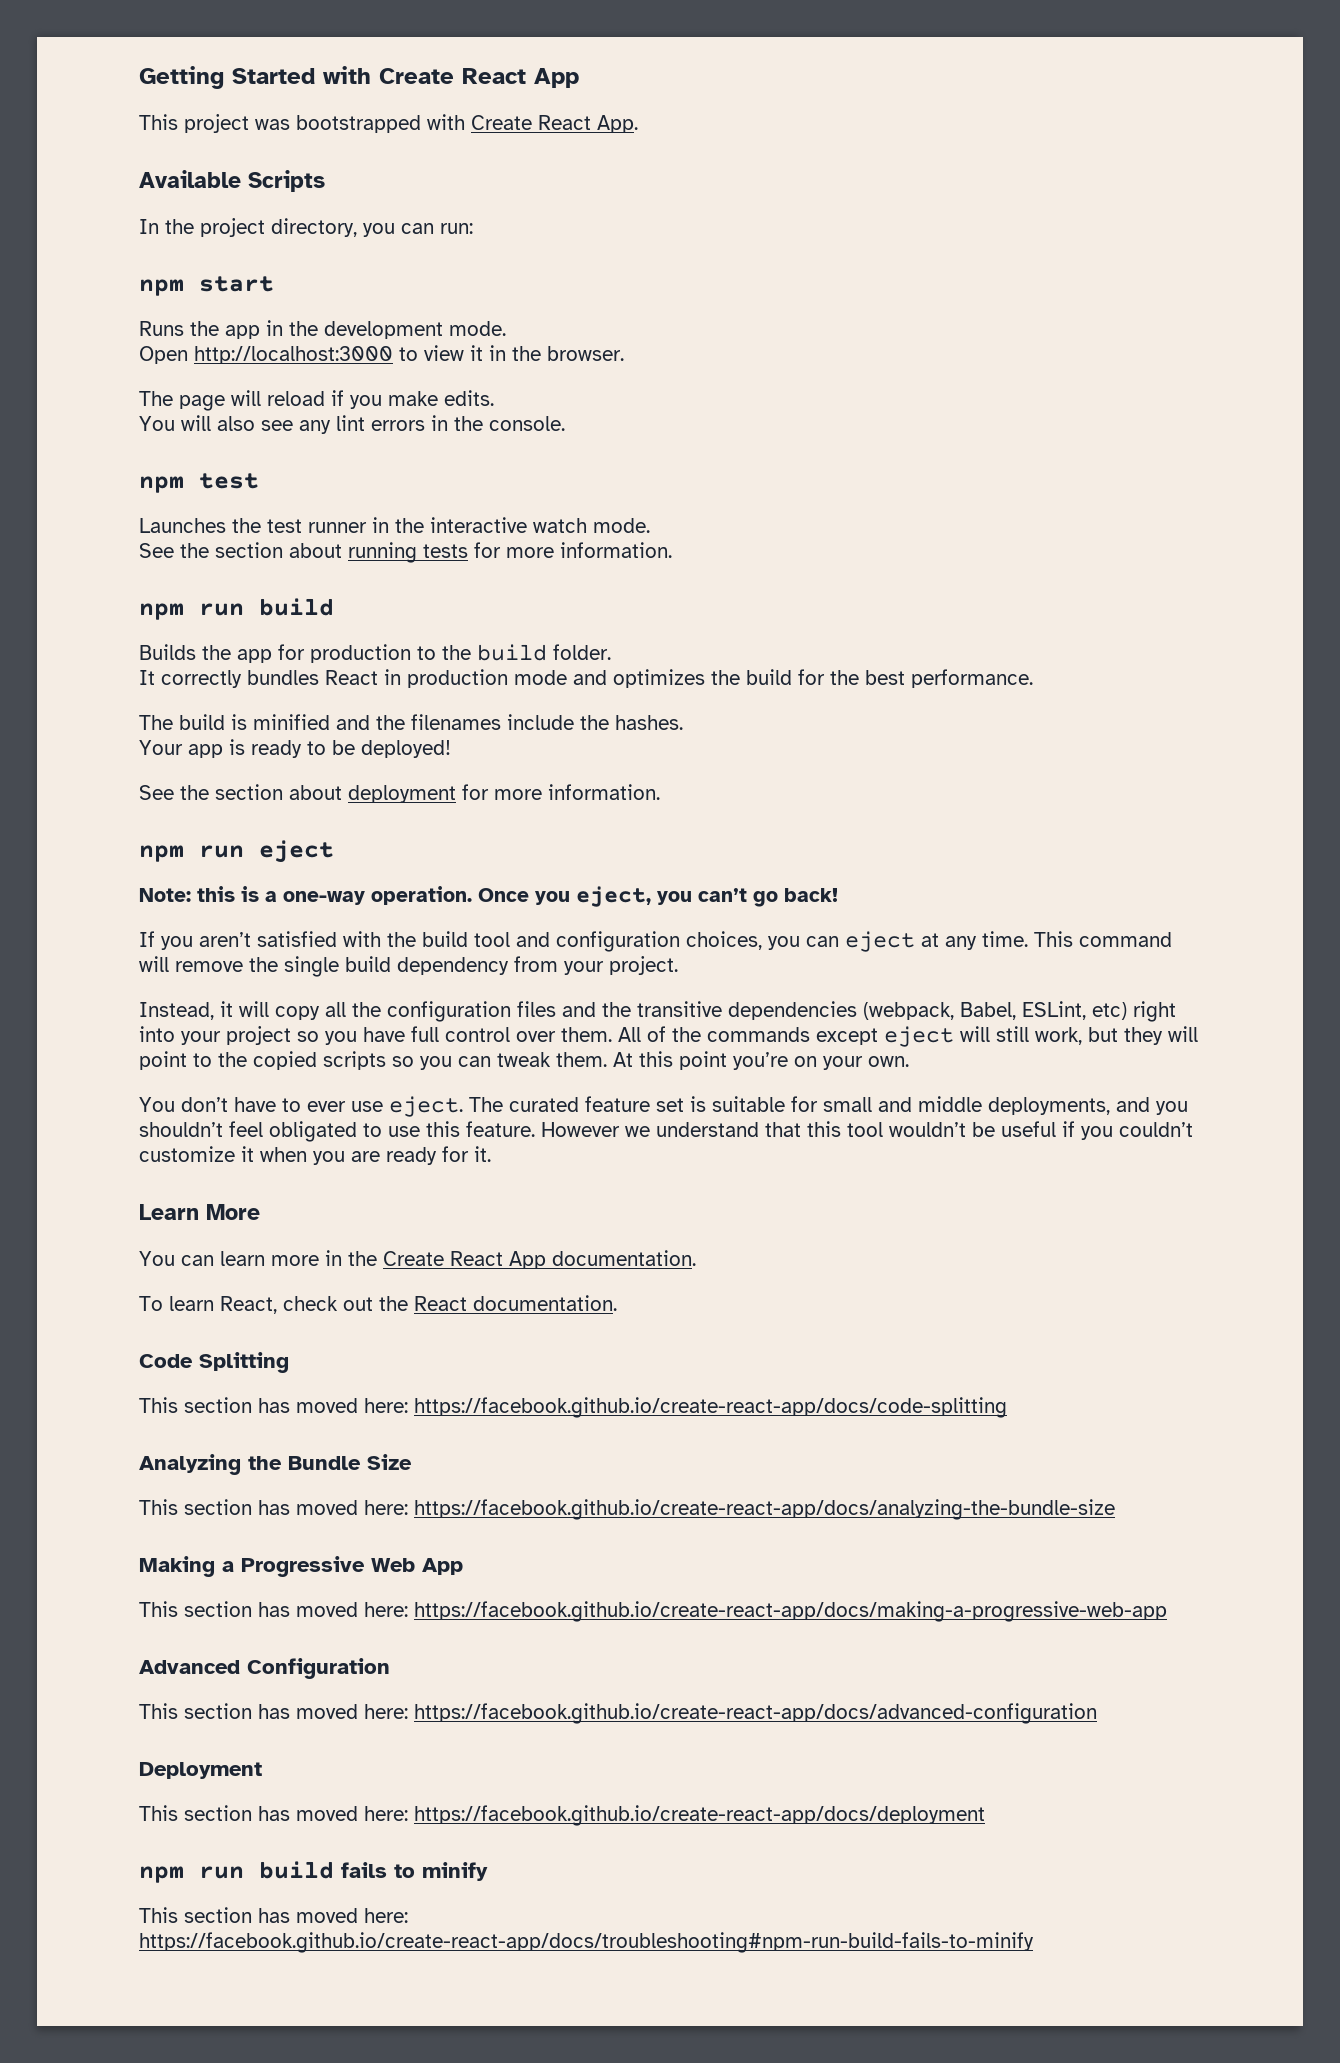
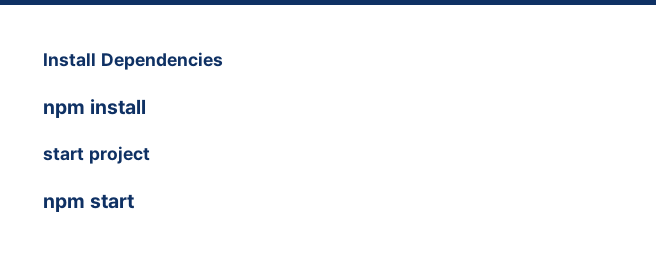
[139,66,579,89] [139,114,638,133] [139,170,325,192] [139,218,473,237] [139,276,274,296] [139,320,506,339] [139,345,624,364] [139,390,494,411] [139,415,565,434] [139,473,259,493] [139,517,650,533] [139,542,672,563] [139,598,334,620] [139,644,611,663] [139,669,1033,688] [139,714,683,730] [139,739,451,758] [139,784,660,803] [139,840,334,863] [139,886,838,907] [139,931,1172,952] [139,956,678,977] [139,1001,1176,1022] [139,1026,1198,1047] [139,1051,909,1070] [139,1096,1188,1117] [139,1121,1193,1142] [139,1146,491,1165] [139,1204,260,1220] [139,1250,696,1269] [139,1295,617,1314] [139,1352,289,1373] [139,1397,1007,1418] [139,1454,412,1475] [139,1499,1115,1520] [139,1556,463,1577] [139,1601,1167,1622] [139,1658,390,1679] [139,1703,1097,1724] [139,1762,262,1779] [139,1805,985,1826] [139,1861,488,1883] [139,1907,408,1923] [139,1932,1034,1953] Getting Started with Create React App // This project was bootstrapped with Create React App. // Available Scripts // In the project directory, you can run: // npm start // Runs the app in the development mode. // Open http://localhost:3000 to view it in the browser. // The page will reload if you make edits. // You will also see any lint errors in the console. // npm test // Launches the test runner in the interactive watch mode. // See the section about running tests for more information. // npm run build // Builds the app for production to the build folder. // It correctly bundles React in production mode and optimizes the build for the best performance. // The build is minified and the filenames include the hashes. // Your app is ready to be deployed! // See the section about deployment for more information. // npm run eject // Note: this is a one-way operation. Once you eject, you can’t go back! // If you aren’t satisfied with the build tool and configuration choices, you can eject at any time. This command will remove the single build dependency from your project. // Instead, it will copy all the configuration files and the transitive dependencies (webpack, Babel, ESLint, etc) right into your project so you have full control over them. All of the commands except eject will still work, but they will point to the copied scripts so you can tweak them. At this point you’re on your own. // You don’t have to ever use eject. The curated feature set is suitable for small and middle deployments, and you shouldn’t feel obligated to use this feature. However we understand that this tool wouldn’t be useful if you couldn’t customize it when you are ready for it. // Learn More // You can learn more in the Create React App documentation. // To learn React, check out the React documentation. // Code Splitting // This section has moved here: https://facebook.github.io/create-react-app/docs/code-splitting // Analyzing the Bundle Size // This section has moved here: https://facebook.github.io/create-react-app/docs/analyzing-the-bundle-size // Making a Progressive Web App // This section has moved here: https://facebook.github.io/create-react-app/docs/making-a-progressive-web-app // Advanced Configuration // This section has moved here: https://facebook.github.io/create-react-app/docs/advanced-configuration // Deployment // This section has moved here: https://facebook.github.io/create-react-app/docs/deployment // npm run build fails to minify // This section has moved here: https://facebook.github.io/create-react-app/docs/troubleshooting#npm-run-build-fails-to-minify -> [43,52,223,70] [43,99,147,118] [43,146,150,164] [43,194,135,212] Install Dependencies // npm install // start project // npm start

